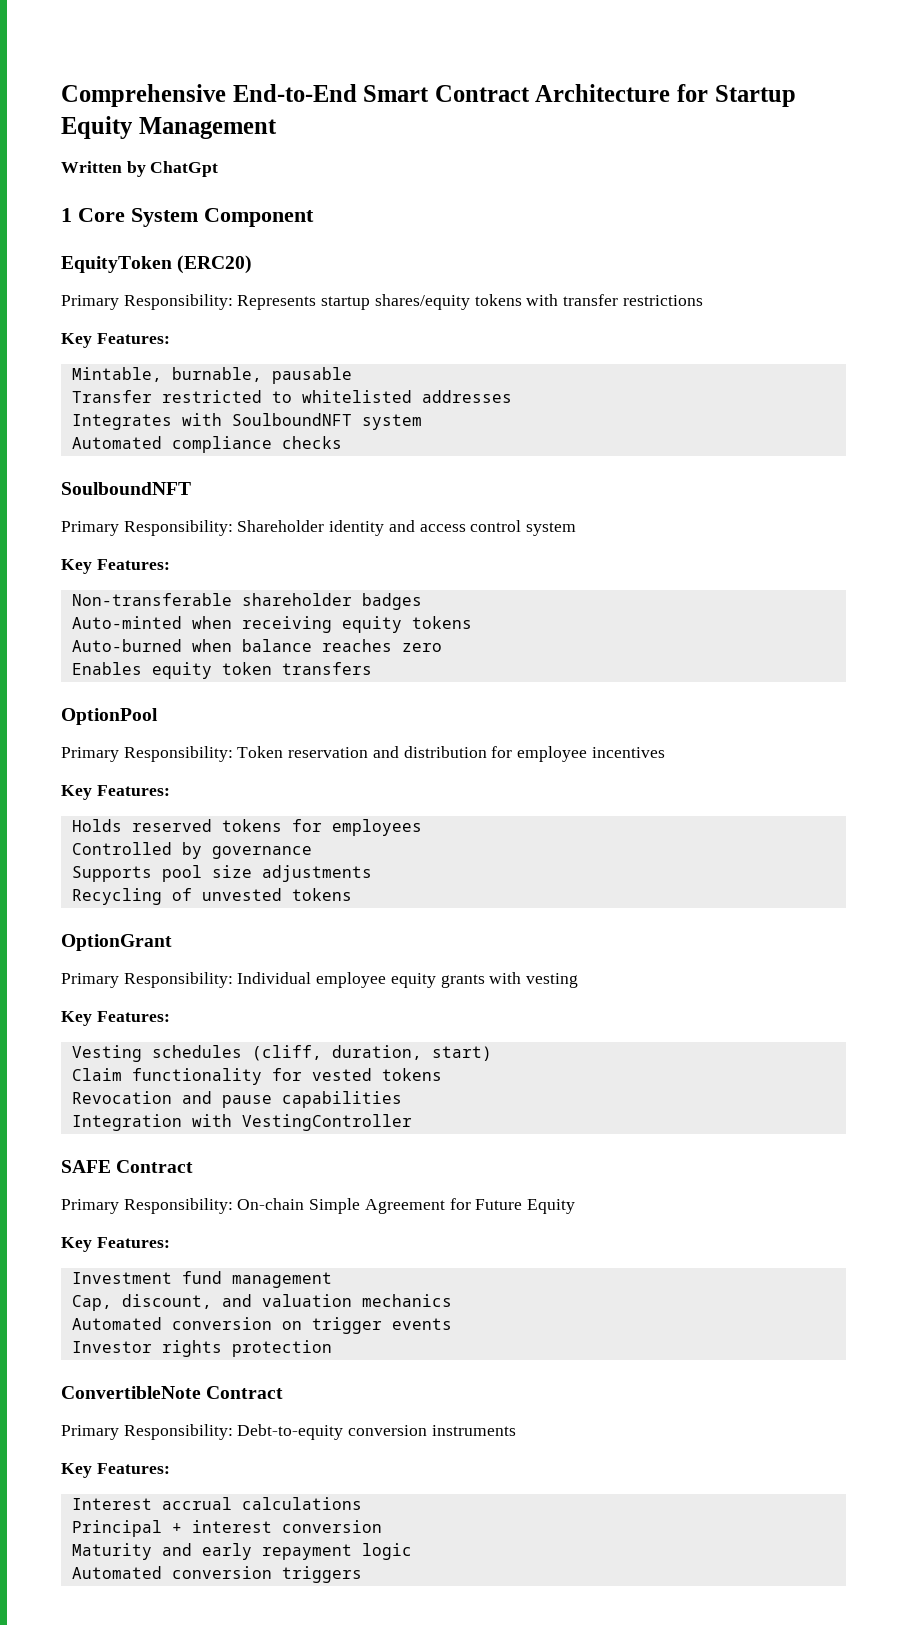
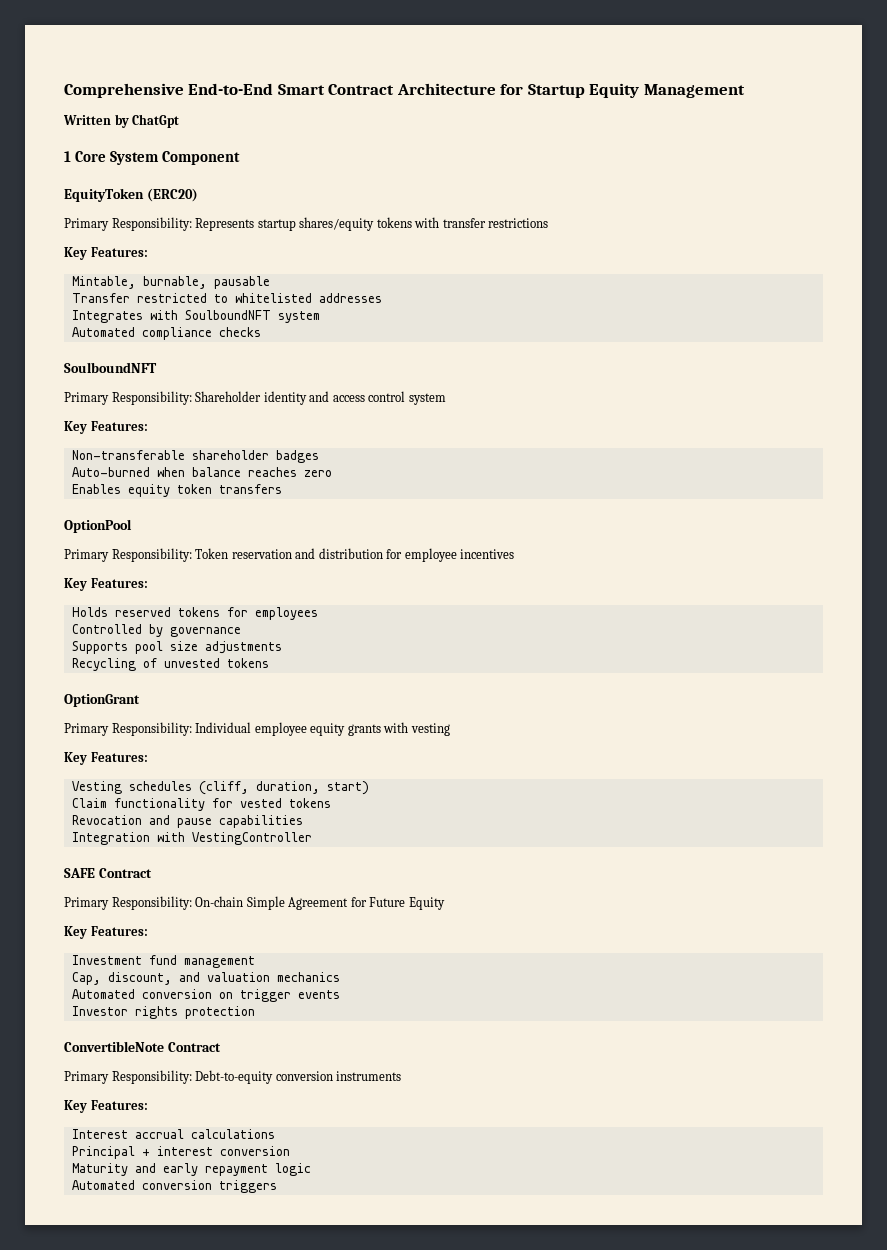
[71,616,472,633] // Auto-minted when receiving equity tokens -> (319, 456) none

